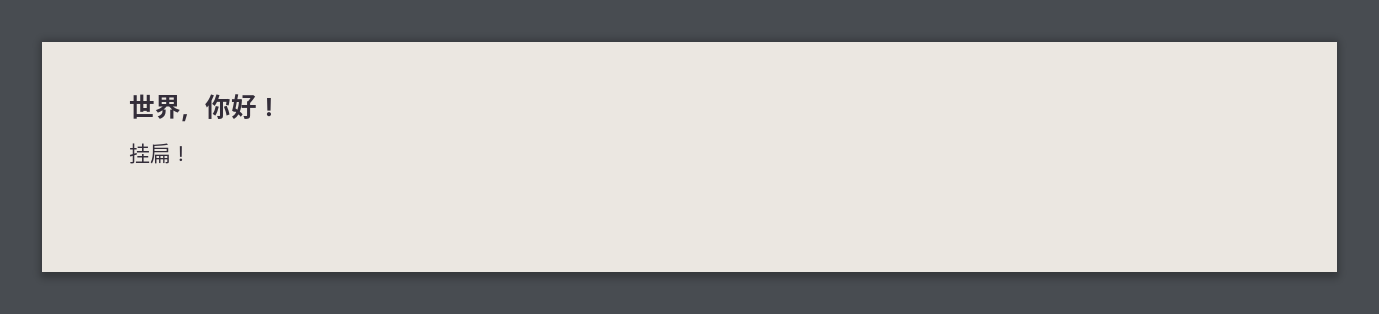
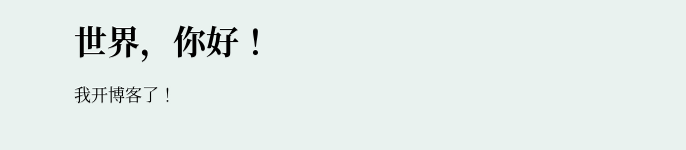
[129,143,171,164] 挂扁 -> [74,86,160,104] 我开博客了

